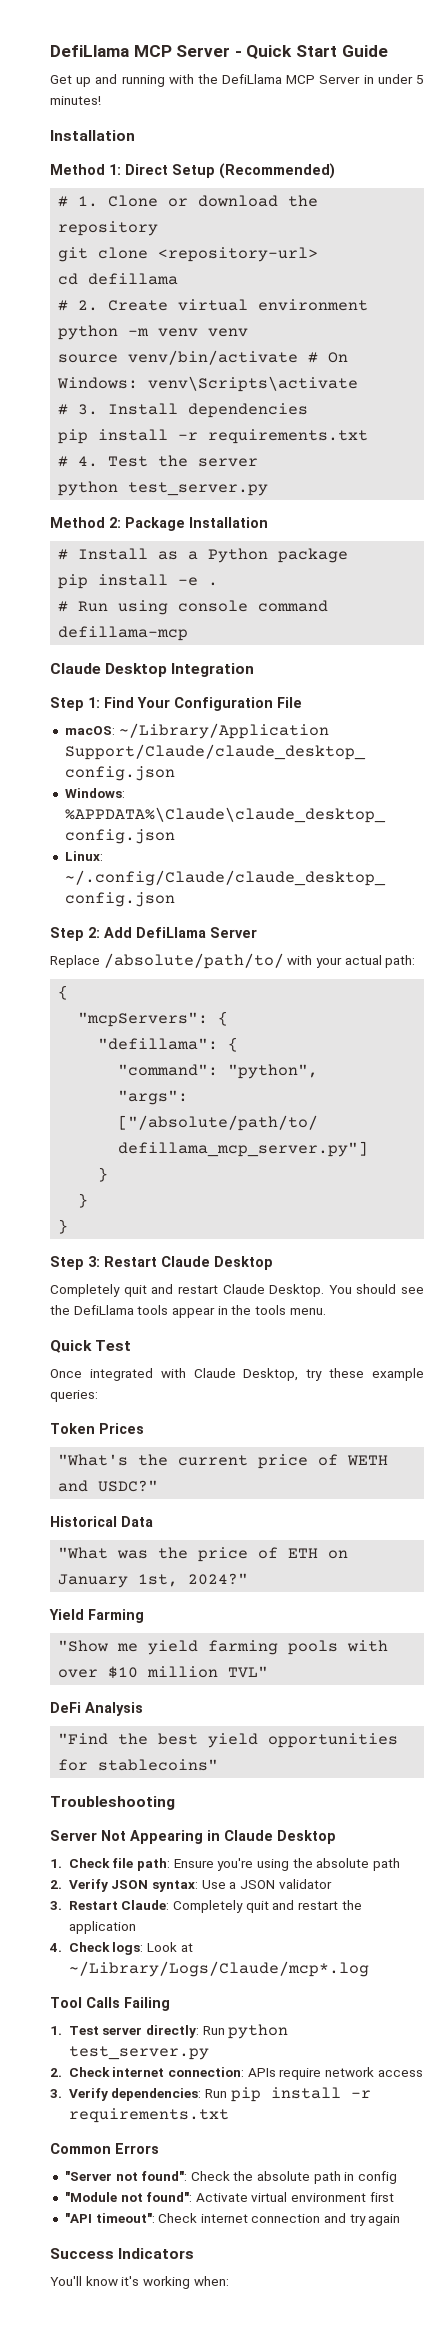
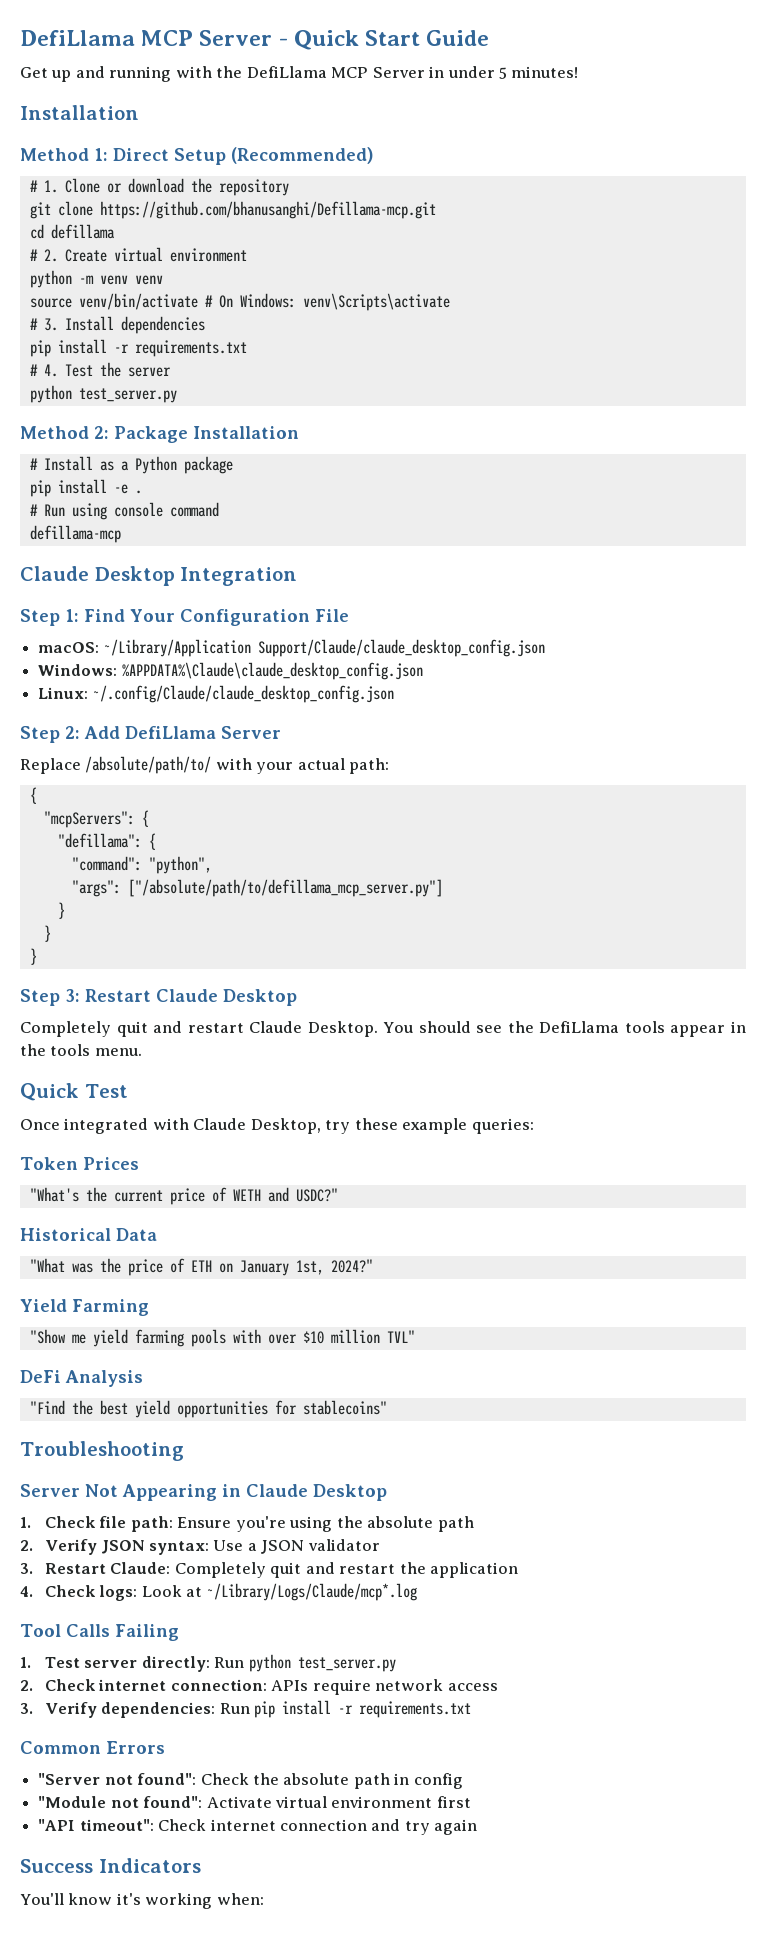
[158,247,319,262] <repository-url> -> [99,201,436,219] https://github.com/bhanusanghi/Defillama-mcp.git

